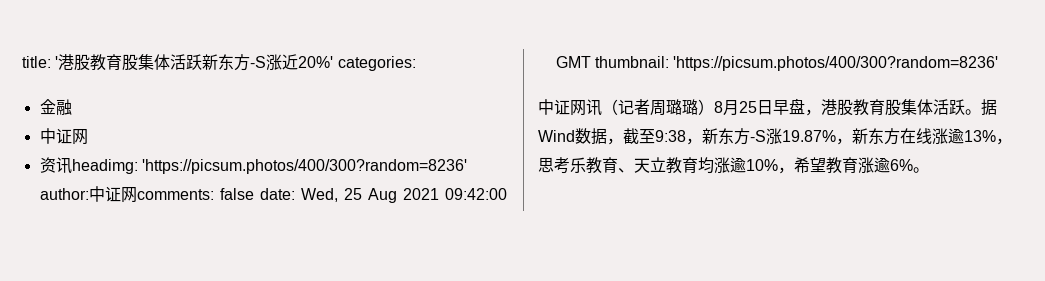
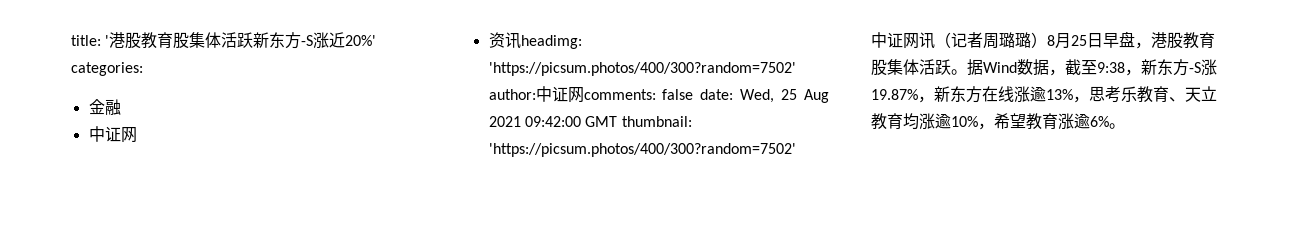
[141,159,467,174] 'https://picsum.photos/400/300?random=8236' -> [488,62,796,76] 'https://picsum.photos/400/300?random=7502'
[673,56,999,71] 'https://picsum.photos/400/300?random=8236' -> [488,143,796,157] 'https://picsum.photos/400/300?random=7502'

